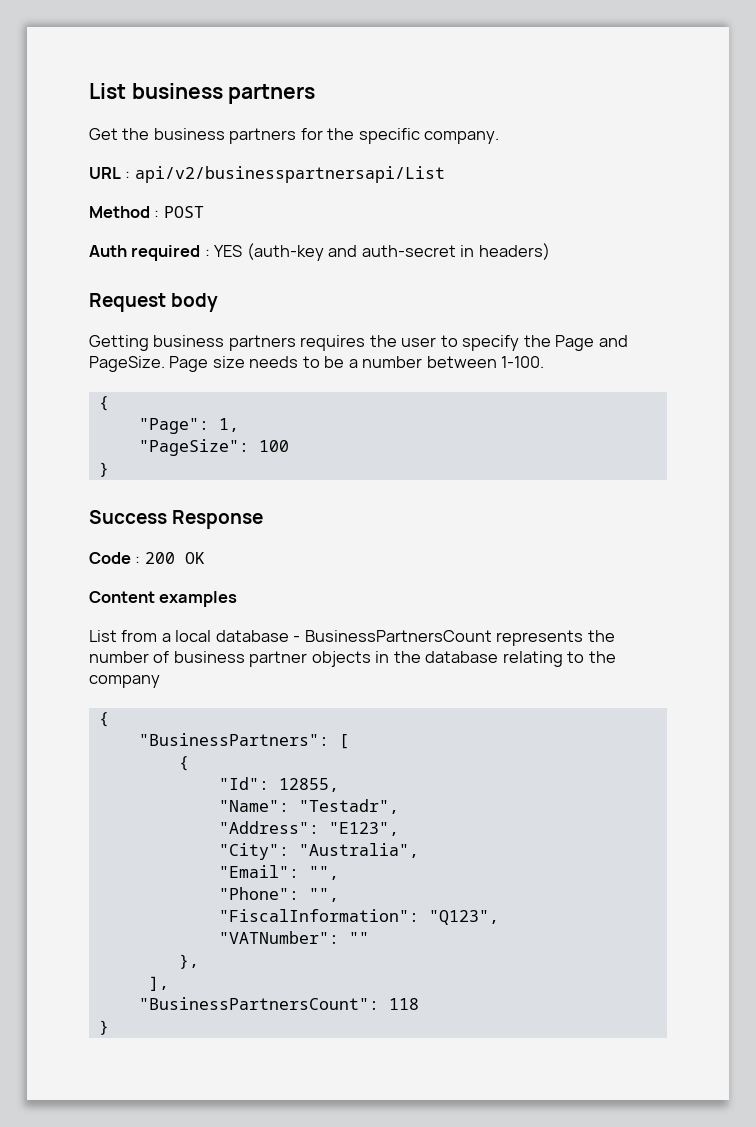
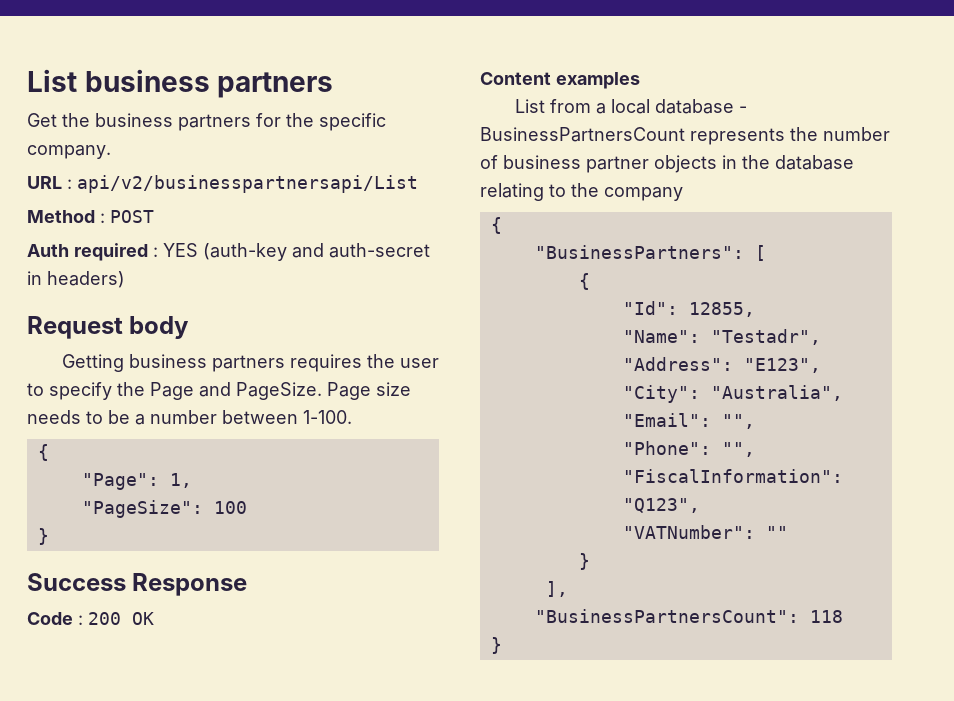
[178,954,199,969] }, -> [578,553,590,570] }

